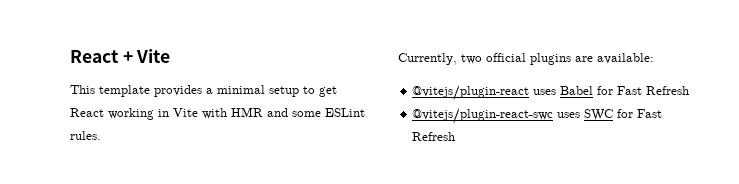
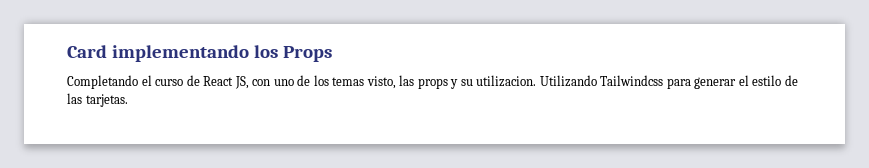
[70,49,171,63] [70,85,337,97] [70,107,365,120] [70,131,101,140] [398,53,654,65] [412,85,690,101] [412,108,663,124] [412,132,456,141] React + Vite // This template provides a minimal setup to get React working in Vite with HMR and some ESLint rules. // Currently, two official plugins are available: // @vitejs/plugin-react uses Babel for Fast Refresh // @vitejs/plugin-react-swc uses SWC for Fast Refresh -> [67,45,332,62] [67,75,798,89] [67,93,128,107] Card implementando los Props // Completando el curso de React JS, con uno de los temas visto, las props y su utilizacion. Utilizando Tailwindcss para generar el estilo de las tarjetas.

